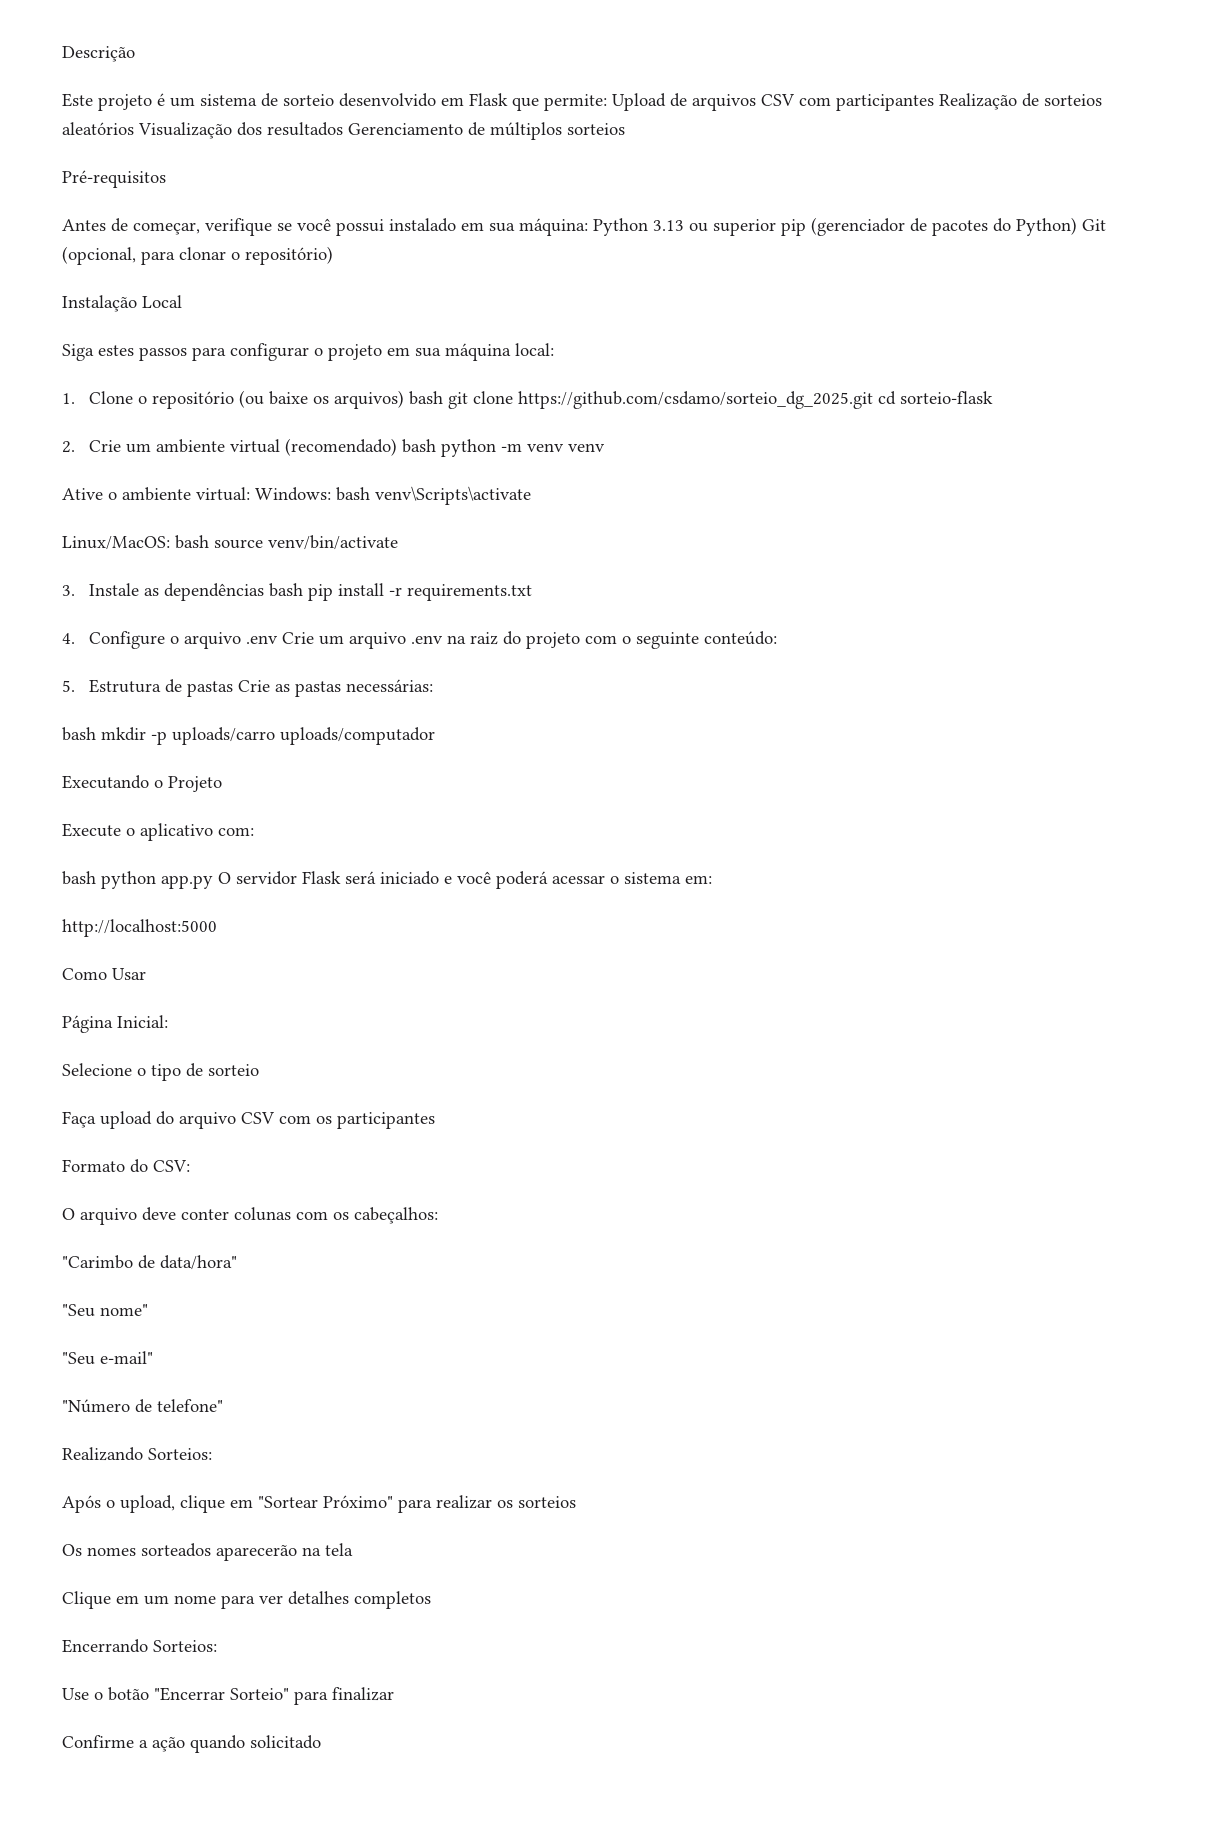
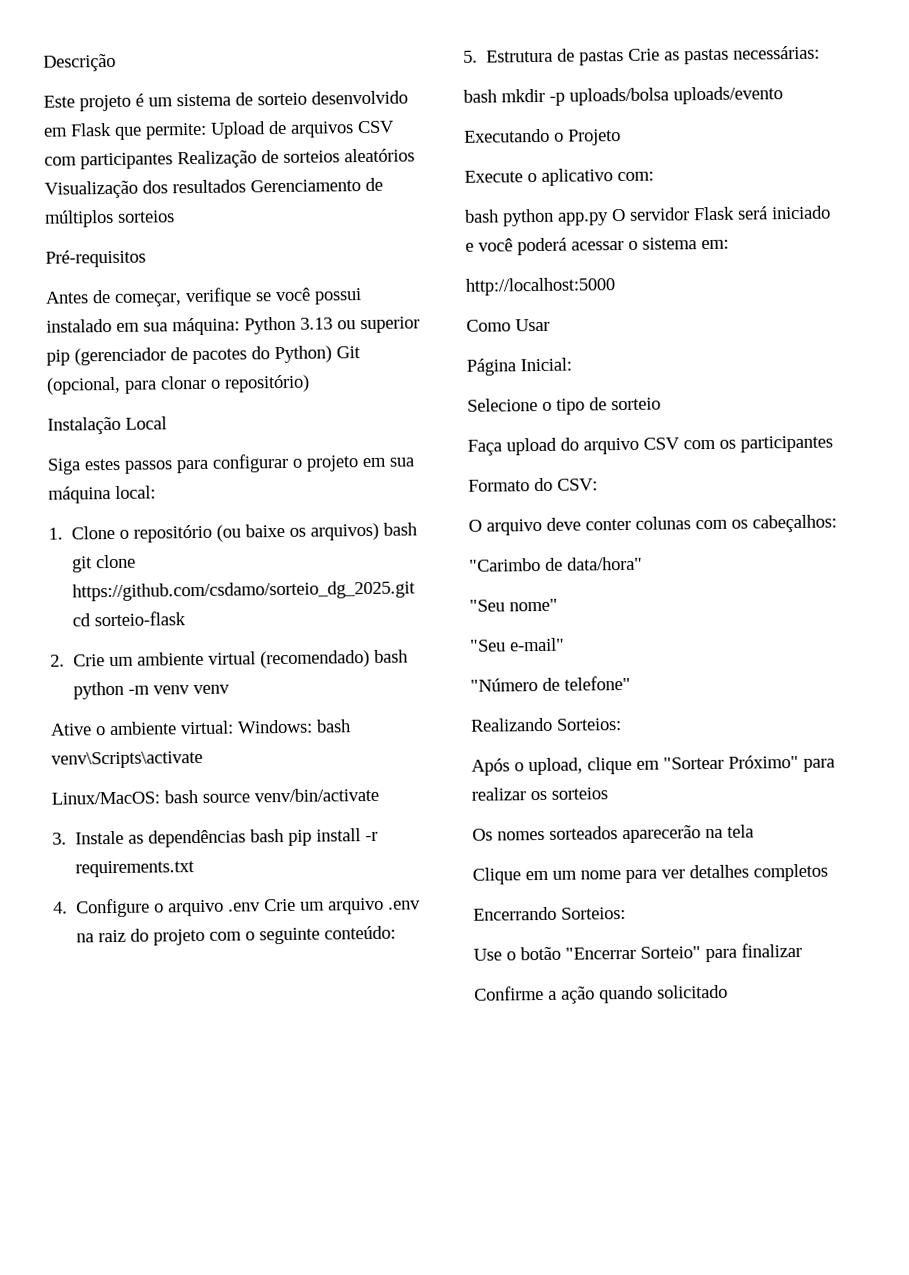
[172,727,435,745] uploads/carro uploads/computador -> [569,86,783,106] uploads/bolsa uploads/evento

